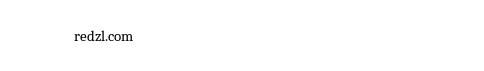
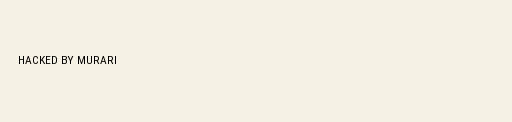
[74,30,133,42] redzl.com -> [18,56,118,64] HACKED BY MURARI

